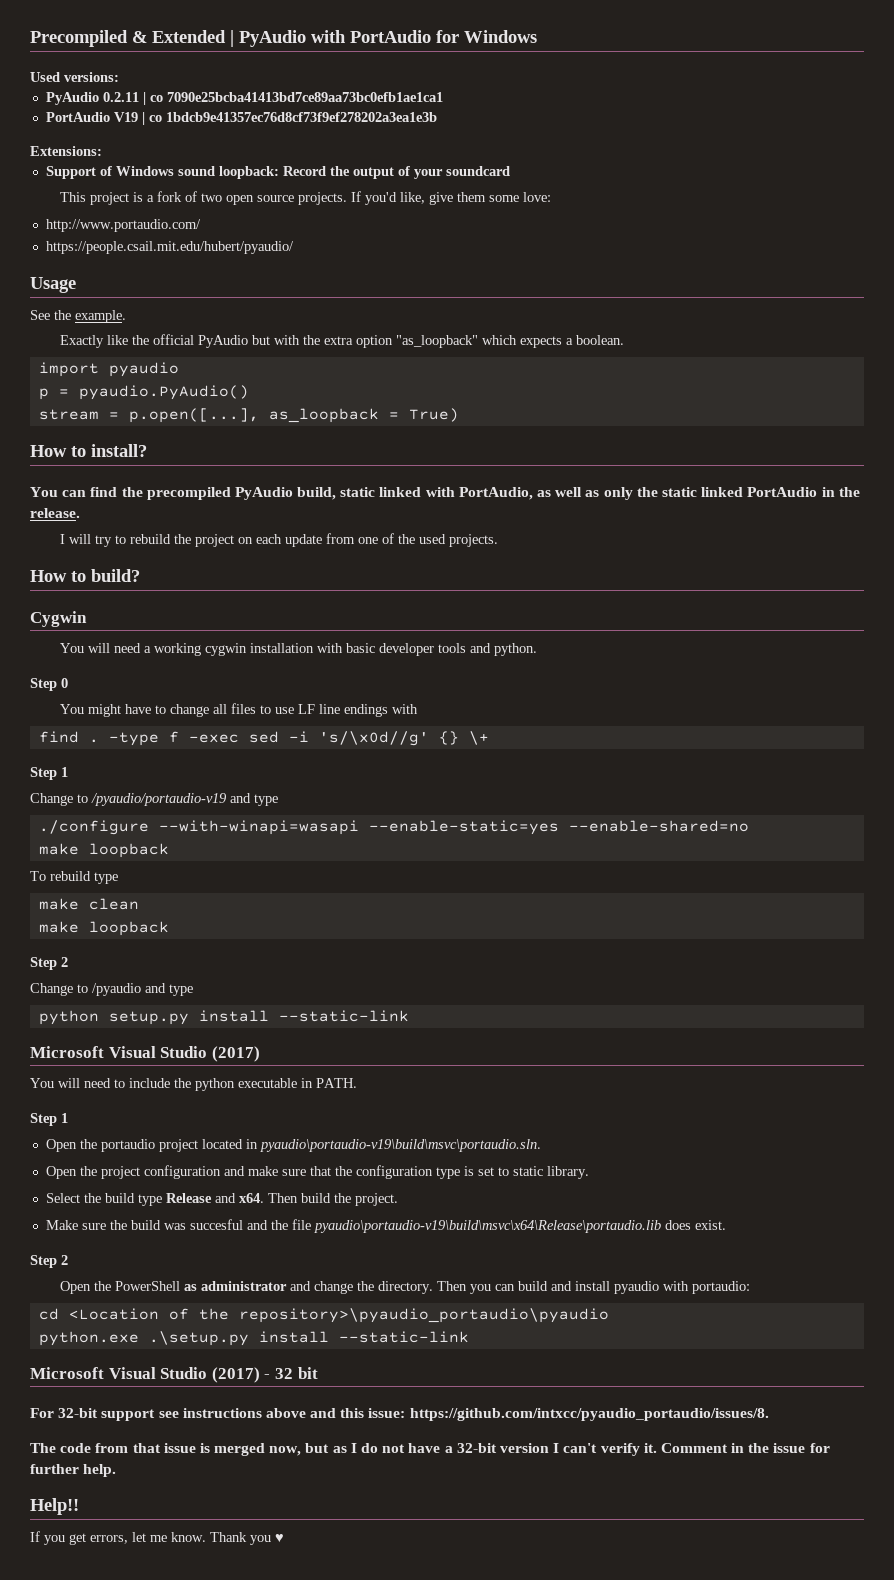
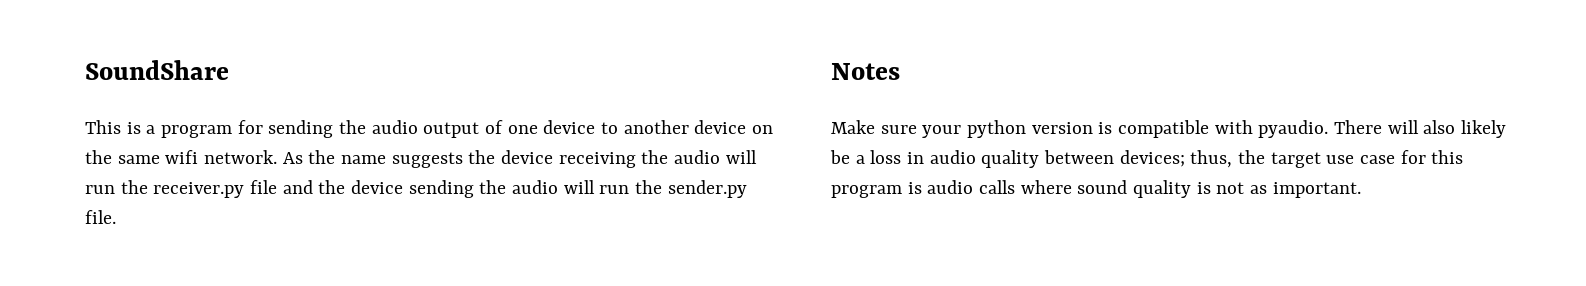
[30,30,537,47] [30,72,119,82] [45,92,443,105] [45,112,437,125] [30,146,102,156] [45,166,510,179] [60,191,552,205] [45,219,201,232] [45,241,294,254] [30,277,76,293] [30,310,126,323] [60,334,625,348] [38,362,179,377] [38,385,249,400] [38,408,459,423] [30,444,147,457] [30,487,860,500] [30,508,80,518] [60,533,499,547] [30,569,140,582] [30,611,87,627] [60,643,538,656] [30,678,68,691] [60,703,419,717] [38,731,489,746] [30,767,68,780] [30,793,278,806] [38,820,749,835] [38,843,169,858] [30,871,118,884] [38,898,139,910] [38,921,169,936] [30,957,68,970] [30,983,193,996] [38,1010,409,1025] [30,1046,260,1062] [30,1078,357,1091] [30,1113,68,1126] [45,1139,541,1152] [45,1165,589,1179] [45,1193,398,1206] [45,1219,726,1233] [30,1255,68,1268] [60,1281,751,1294] [38,1308,609,1323] [38,1331,469,1346] [30,1367,318,1383] [30,1408,769,1421] [30,1443,830,1456] [30,1464,117,1477] [30,1498,79,1515] [30,1531,284,1545] Precompiled & Extended | PyAudio with PortAudio for Windows // Used versions: // PyAudio 0.2.11 | co 7090e25bcba41413bd7ce89aa73bc0efb1ae1ca1 // PortAudio V19 | co 1bdcb9e41357ec76d8cf73f9ef278202a3ea1e3b // Extensions: // Support of Windows sound loopback: Record the output of your soundcard // This project is a fork of two open source projects. If you'd like, give them some love: // http://www.portaudio.com/ // https://people.csail.mit.edu/hubert/pyaudio/ // Usage // See the example. // Exactly like the official PyAudio but with the extra option "as_loopback" which expects a boolean. // import pyaudio // p = pyaudio.PyAudio() // stream = p.open([...], as_loopback = True) // How to install? // You can find the precompiled PyAudio build, static linked with PortAudio, as well as only the static linked PortAudio in the release. // I will try to rebuild the project on each update from one of the used projects. // How to build? // Cygwin // You will need a working cygwin installation with basic developer tools and python. // Step 0 // You might have to change all files to use LF line endings with // find . -type f -exec sed -i 's/\x0d//g' {} \+ // Step 1 // Change to /pyaudio/portaudio-v19 and type // ./configure --with-winapi=wasapi --enable-static=yes --enable-shared=no // make loopback // To rebuild type // make clean // make loopback // Step 2 // Change to /pyaudio and type // python setup.py install --static-link // Microsoft Visual Studio (2017) // You will need to include the python executable in PATH. // Step 1 // Open the portaudio project located in pyaudio\portaudio-v19\build\msvc\portaudio.sln. // Open the project configuration and make sure that the configuration type is set to static library. // Select the build type Release and x64. Then build the project. // Make sure the build was succesful and the file pyaudio\portaudio-v19\build\msvc\x64\Release\portaudio.lib does exist. // Step 2 // Open the PowerShell as administrator and change the directory. Then you can build and install pyaudio with portaudio: // cd <Location of the repository>\pyaudio_portaudio\pyaudio // python.exe .\setup.py install --static-link // Microsoft Visual Studio (2017) - 32 bit // For 32-bit support see instructions above and this issue: https://github.com/intxcc/pyaudio_portaudio/issues/8. // The code from that issue is merged now, but as I do not have a 32-bit version I can't verify it. Comment in the issue for further help. // Help!! // If you get errors, let me know. Thank you ♥ -> [85,60,229,80] [85,120,774,138] [85,150,757,168] [85,180,747,198] [85,210,116,224] [831,63,900,80] [831,120,1507,138] [830,150,1464,168] [831,180,1361,198] SoundShare // This is a program for sending the audio output of one device to another device on the same wifi network. As the name suggests the device receiving the audio will run the receiver.py file and the device sending the audio will run the sender.py file. // Notes // Make sure your python version is compatible with pyaudio. There will also likely be a loss in audio quality between devices; thus, the target use case for this program is audio calls where sound quality is not as important.

